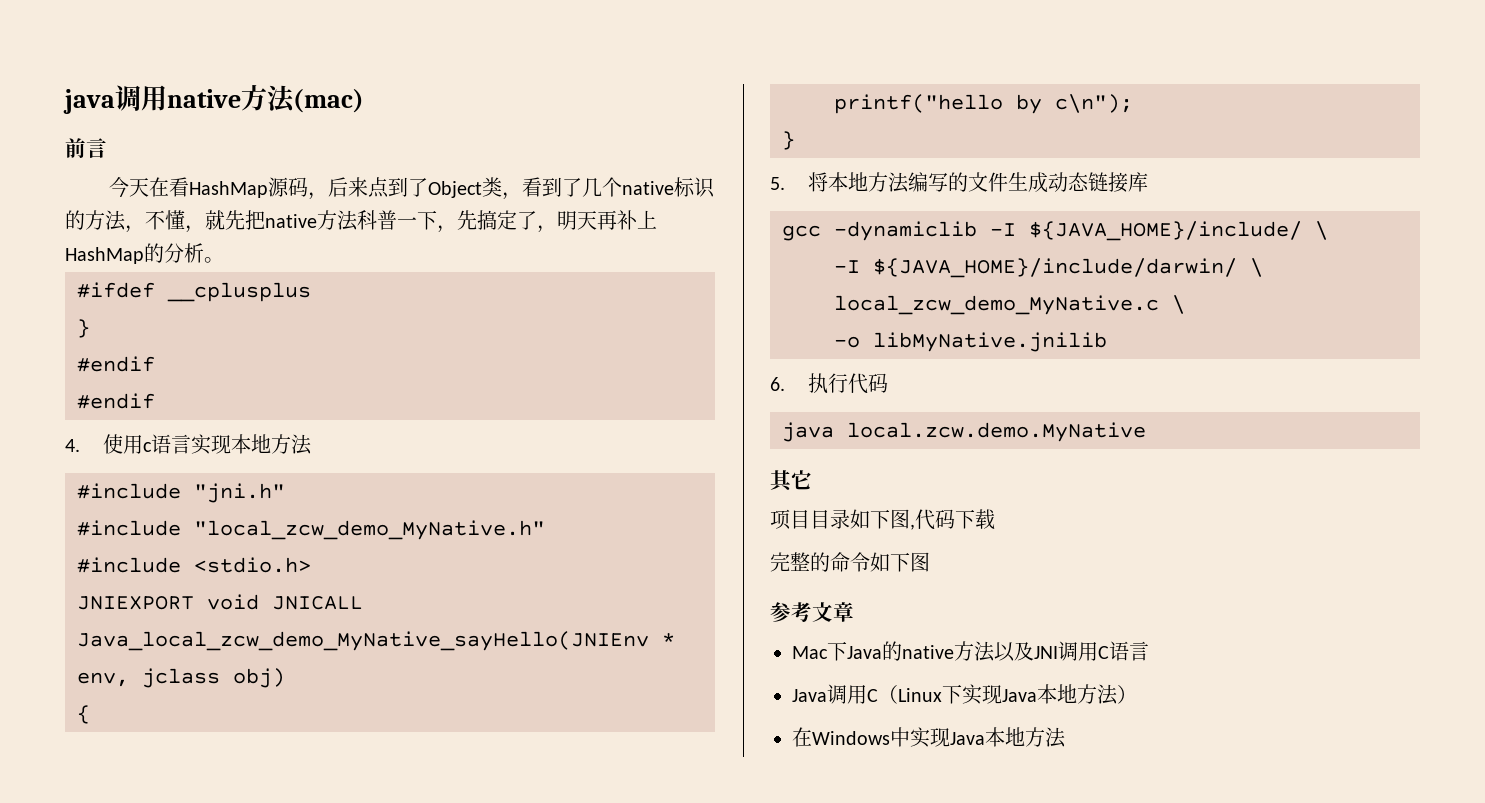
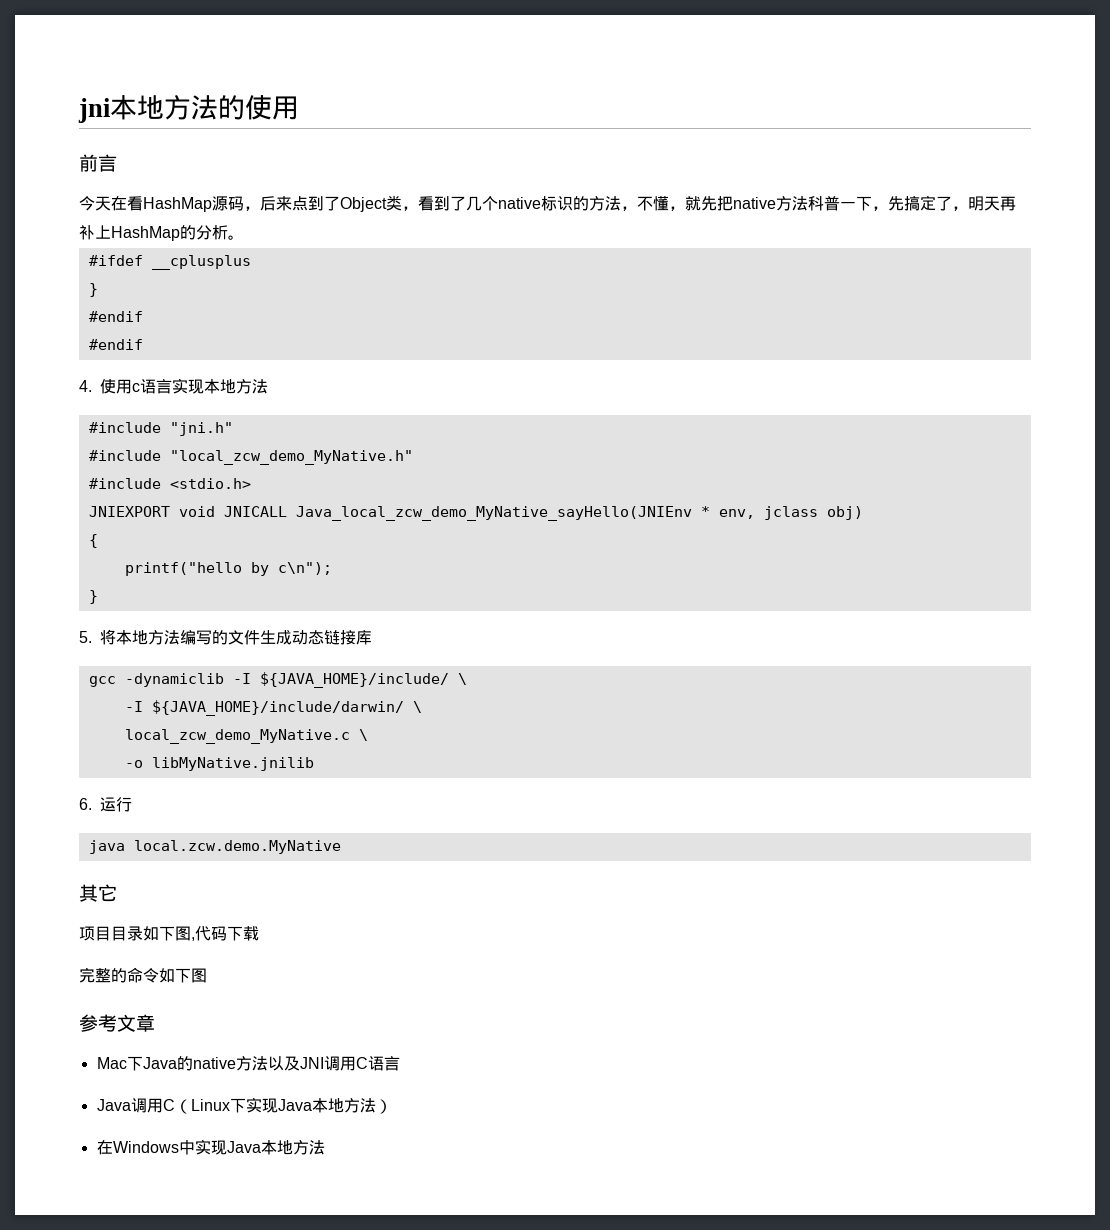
[63,85,364,114] java调用native方法(mac) -> [78,95,299,123] jni本地方法的使用
[808,373,829,394] 执 -> [100,797,116,812] 运
[848,373,889,394] 代码 -> (132, 804) none

